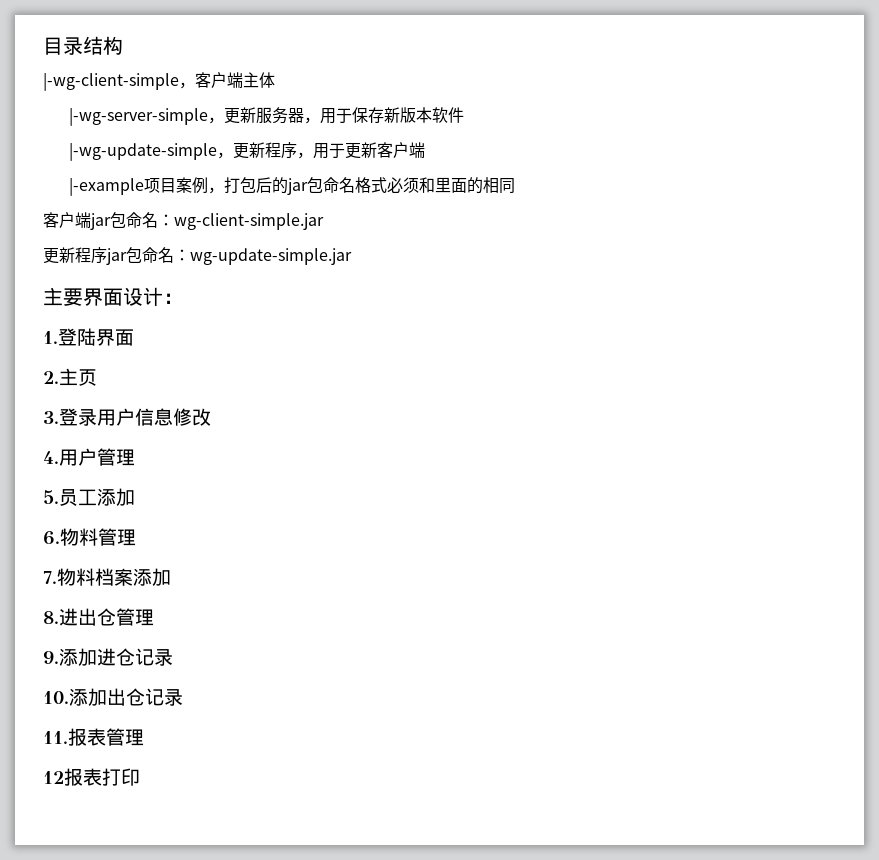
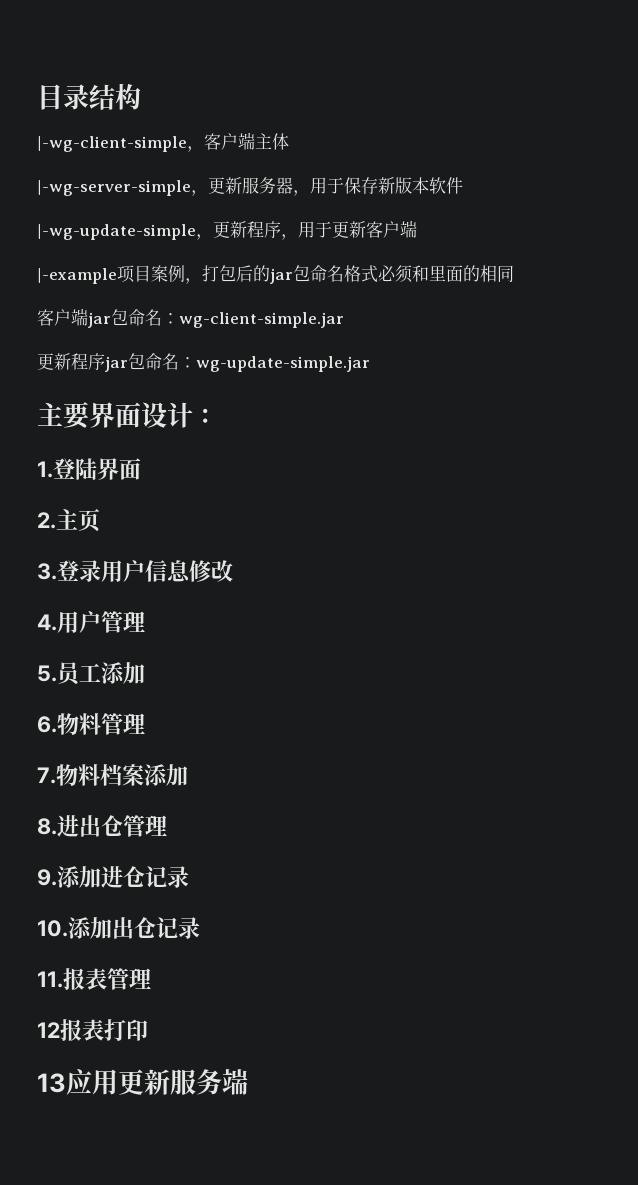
(140, 777) none -> [37,1069,248,1095] // 13应用更新服务端

